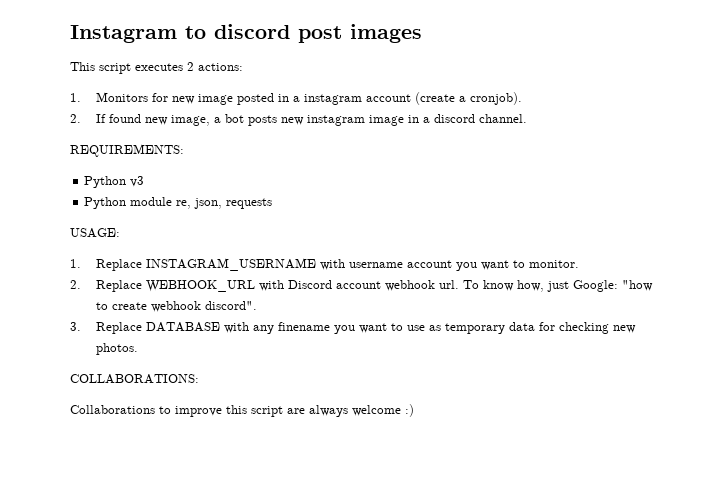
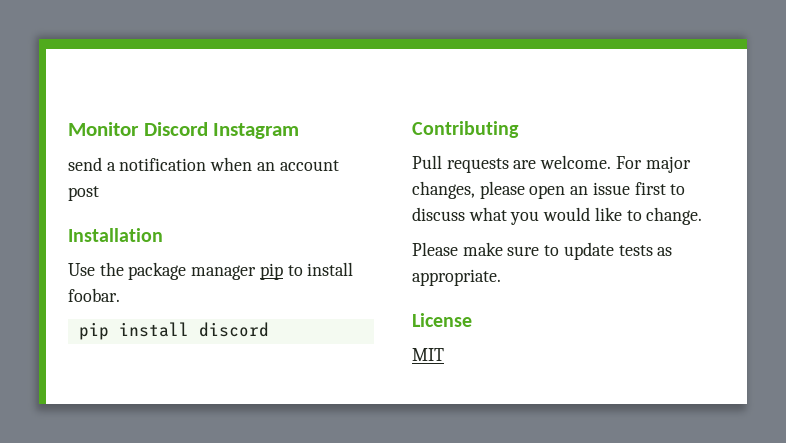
(70, 34) none -> [68,122,208,136] Monitor Discord
[185,24,422,43] [70,62,243,74] [70,92,522,105] [70,114,527,126] [70,144,184,157] [84,176,145,188] [84,197,273,209] [70,228,120,238] [70,258,579,271] [70,280,653,292] [95,301,257,312] [70,322,636,334] [95,343,138,355] [70,374,199,384] [70,404,414,417] to discord post images // This script executes 2 actions: // 1. Monitors for new image posted in a instagram account (create a cronjob). // 2. If found new image, a bot posts new instagram image in a discord channel. // REQUIREMENTS: // Python v3 // Python module re, json, requests // USAGE: // 1. Replace INSTAGRAM_USERNAME with username account you want to monitor. // 2. Replace WEBHOOK_URL with Discord account webhook url. To know how, just Google: "how to create webhook discord". // 3. Replace DATABASE with any finename you want to use as temporary data for checking new photos. // COLLABORATIONS: // Collaborations to improve this script are always welcome :) -> [68,157,339,171] [68,186,99,201] [68,228,163,242] [68,262,354,280] [68,288,120,302] [78,322,269,340] [412,121,519,138] [412,155,691,173] [412,181,686,199] [412,207,703,225] [412,242,673,260] [412,269,501,286] [412,313,472,327] [412,348,444,361] // send a notification when an account post // Installation // Use the package manager pip to install foobar. // pip install discord // Contributing // Pull requests are welcome. For major changes, please open an issue first to discuss what you would like to change. // Please make sure to update tests as appropriate. // License // MIT

